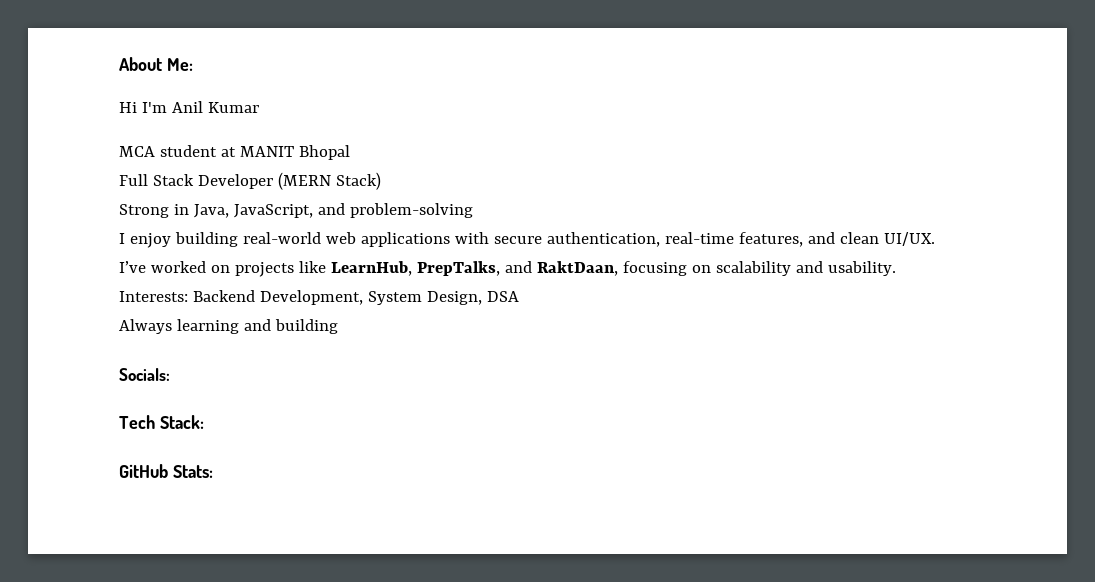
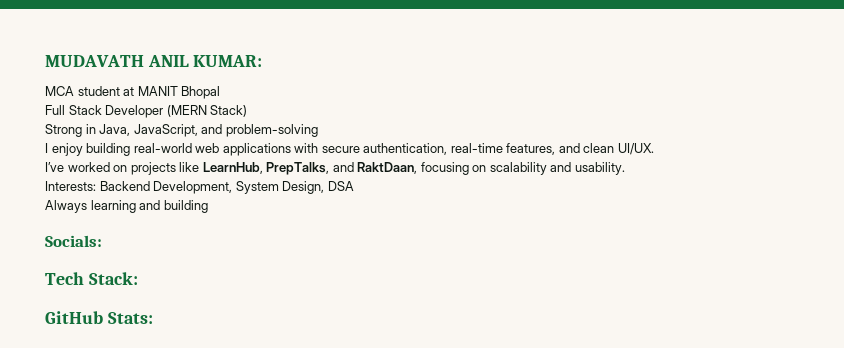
[119,57,193,71] [119,101,259,113] About Me: // Hi I'm Anil Kumar -> [45,55,263,67] MUDAVATH ANIL KUMAR:

